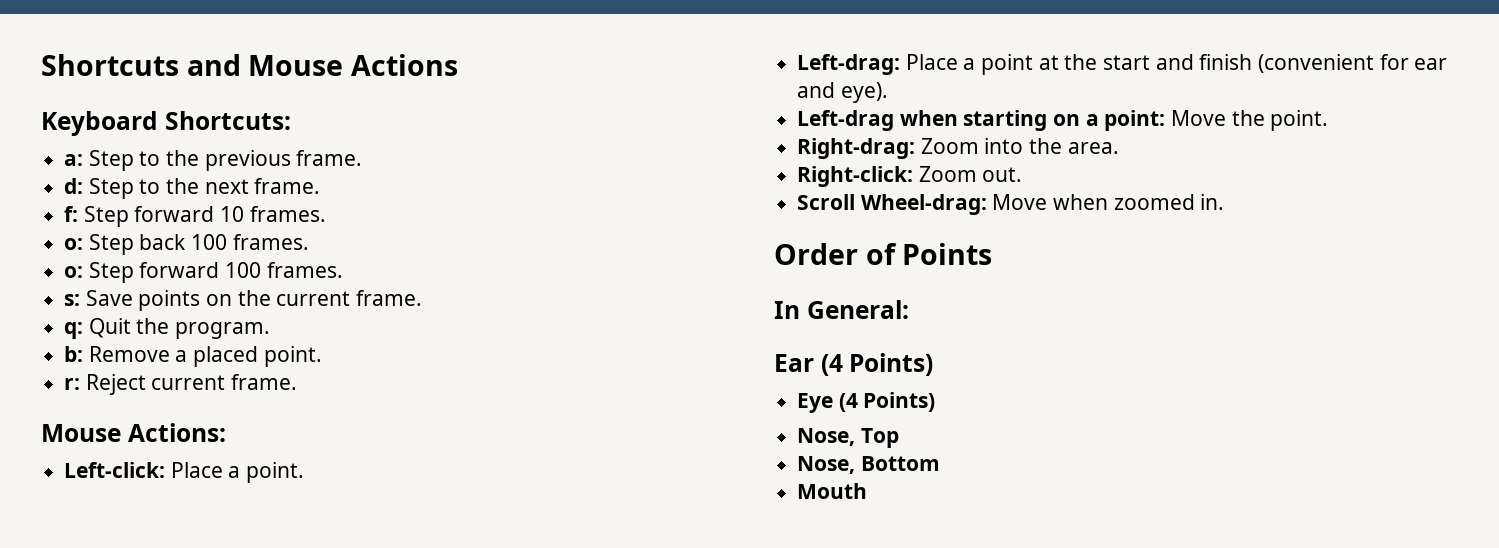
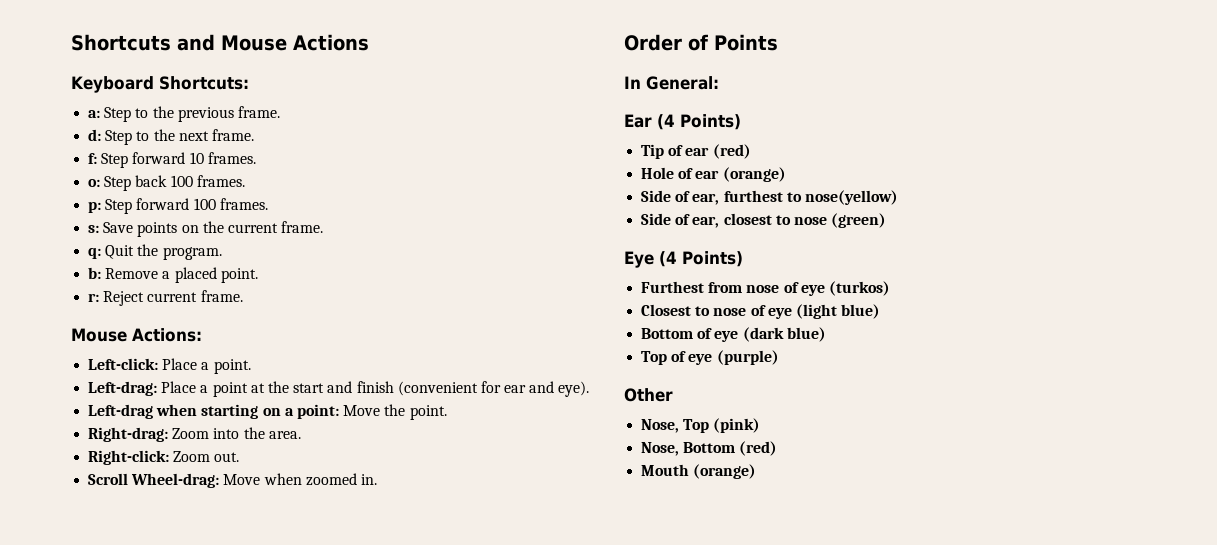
[64,266,84,278] o: -> [88,202,102,213] p:
[797,392,936,413] Eye (4 Points) -> [641,144,751,159] [641,167,786,182] [641,190,898,205] [641,213,887,228] [624,251,743,268] [641,281,890,296] [641,304,881,319] [641,327,826,342] [641,350,779,365] [624,388,673,402] Tip of ear (red) // Hole of ear (orange) // Side of ear, furthest to nose(yellow) // Side of ear, closest to nose (green) // Eye (4 Points) // Furthest from nose of eye (turkos) // Closest to nose of eye (light blue) // Bottom of eye (dark blue) // Top of eye (purple) // Other
(899, 438) none -> [713,418,761,433] (pink)
(940, 463) none -> [739,441,778,456] (red)
(868, 491) none -> [693,464,757,479] (orange)

